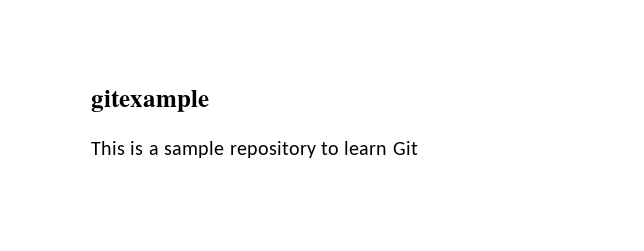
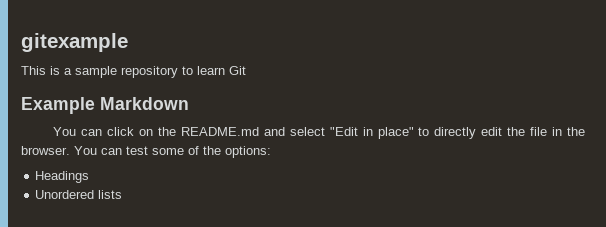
(418, 148) none -> [21,97,189,114] [53,127,585,139] [21,146,271,158] [35,171,90,183] [35,190,123,199] // Example Markdown // You can click on the README.md and select "Edit in place" to directly edit the file in the browser. You can test some of the options: // Headings // Unordered lists

